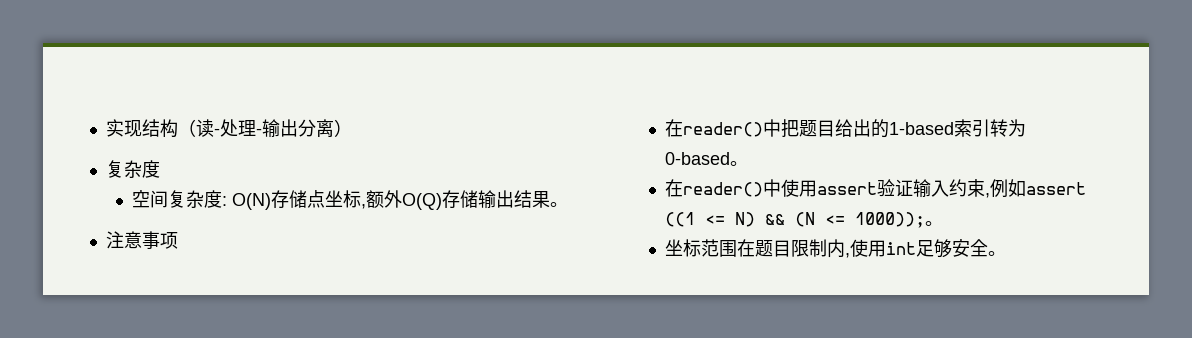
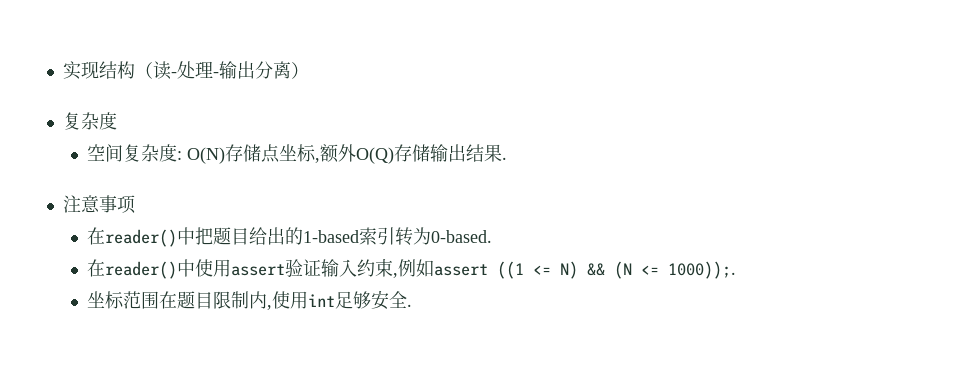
[550,202,569,207] 。 -> [501,157,507,160] .
[665,152,749,166] 0-based。 -> [430,230,492,243] 0-based.
[855,212,944,228] 1000));。 -> [667,261,736,279] 1000));.
[988,251,1007,256] 。 -> [406,304,412,307] .

